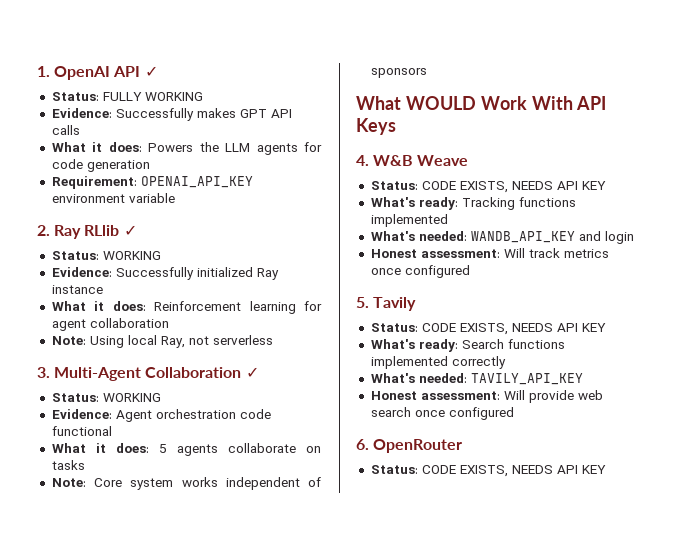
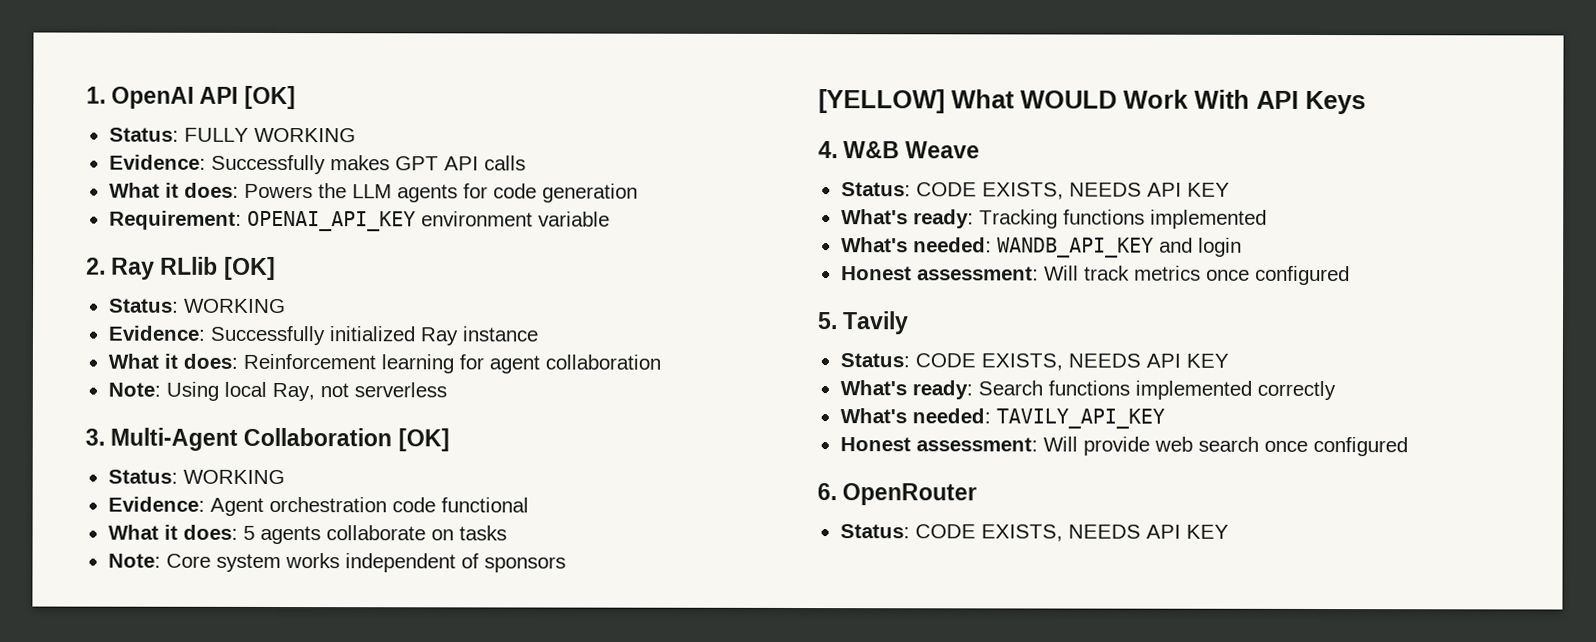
[144,66,158,77] ✓ -> [243,85,296,110] [OK]
[123,225,137,236] ✓ -> [223,256,276,280] [OK]
[245,367,259,378] ✓ -> [397,428,450,452] [OK]
(427, 73) none -> [818,89,945,114] [YELLOW]

